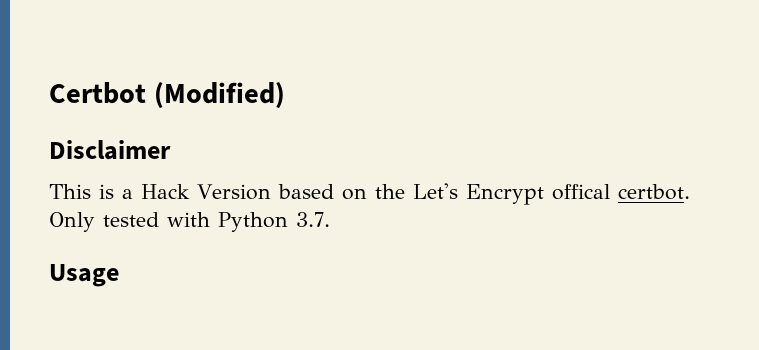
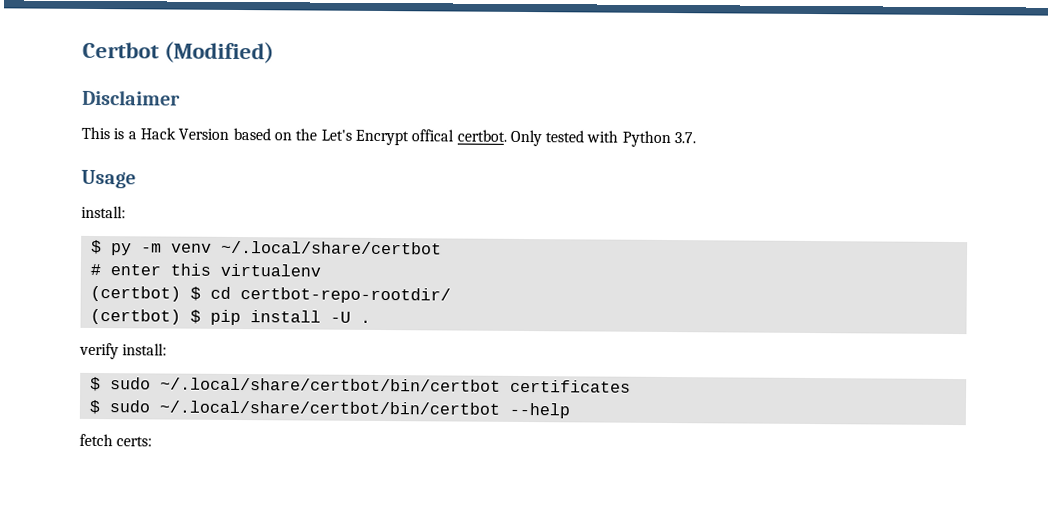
(119, 275) none -> [81,205,126,219] [90,239,442,256] [89,263,321,277] [89,285,451,304] [89,308,371,326] [79,342,168,360] [89,376,631,393] [88,399,570,419] [79,433,153,447] // install: // $ py -m venv ~/.local/share/certbot // # enter this virtualenv // (certbot) $ cd certbot-repo-rootdir/ // (certbot) $ pip install -U . // verify install: // $ sudo ~/.local/share/certbot/bin/certbot certificates // $ sudo ~/.local/share/certbot/bin/certbot --help // fetch certs:

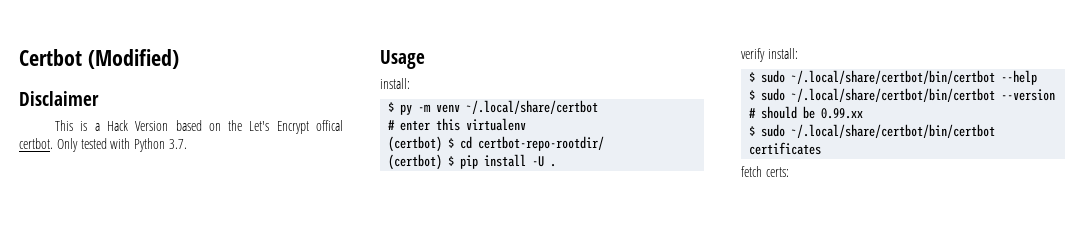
[509,379,631,393] [88,399,570,419] certificates // $ sudo ~/.local/share/certbot/bin/certbot --help -> [1001,70,1038,85] [749,88,1056,102] [749,106,864,119] [749,124,996,138] [749,142,822,155] --help // $ sudo ~/.local/share/certbot/bin/certbot --version # should be 0.99.xx // $ sudo ~/.local/share/certbot/bin/certbot certificates

